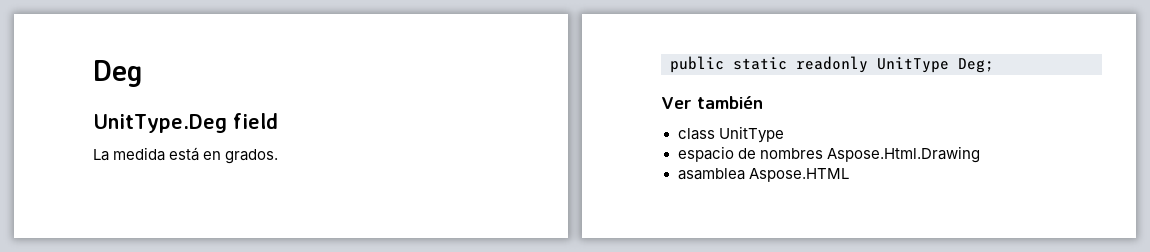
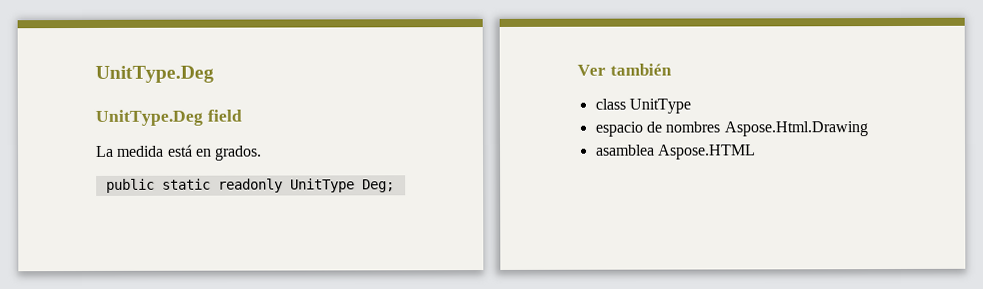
[93,60,143,87] Deg -> [95,65,214,83] UnitType.Deg

